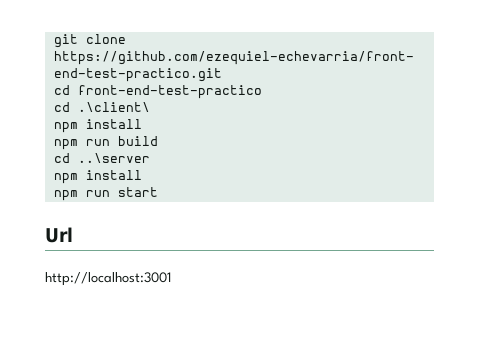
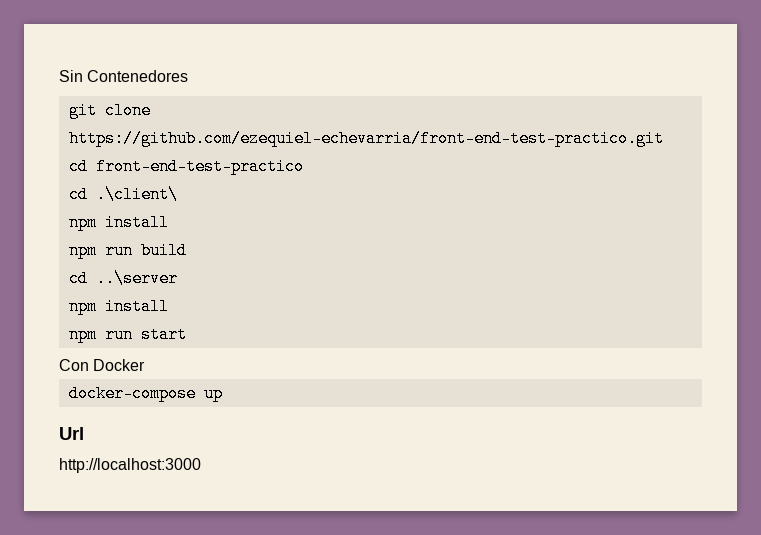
(53, 41) none -> [59,70,189,82] Sin Contenedores //
(158, 192) none -> [59,359,146,371] [68,385,223,402] // Con Docker // docker-compose up
[45,272,171,286] http://localhost:3001 -> [59,458,201,473] http://localhost:3000

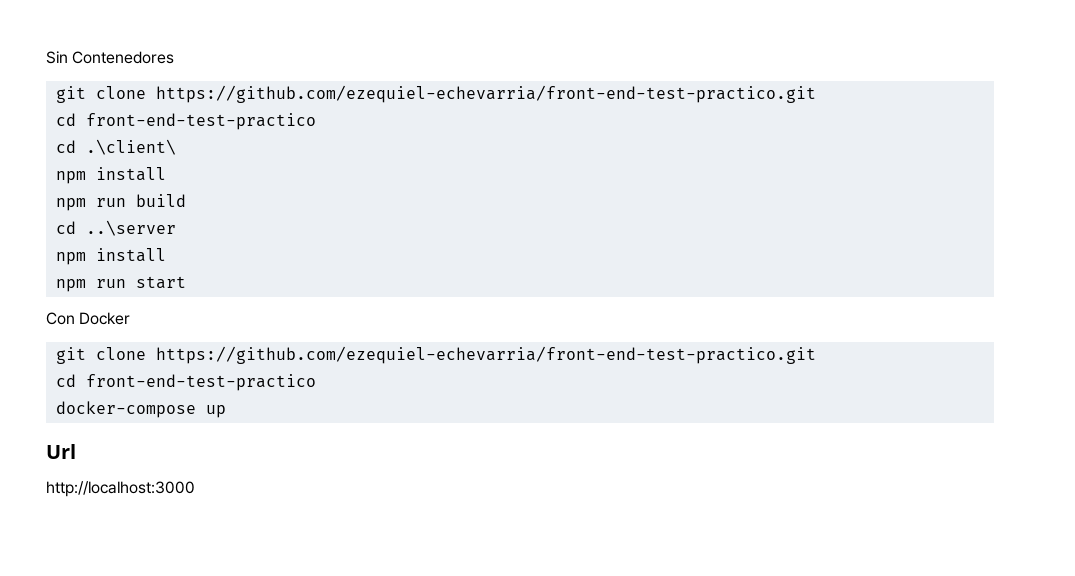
(146, 365) none -> [55,346,816,364] [55,374,316,391] // git clone https://github.com/ezequiel-echevarria/front-end-test-practico.git // cd front-end-test-practico

